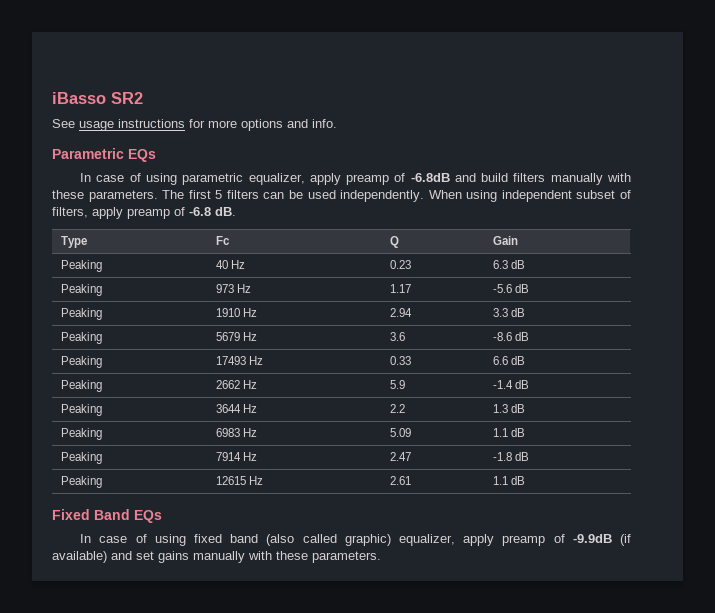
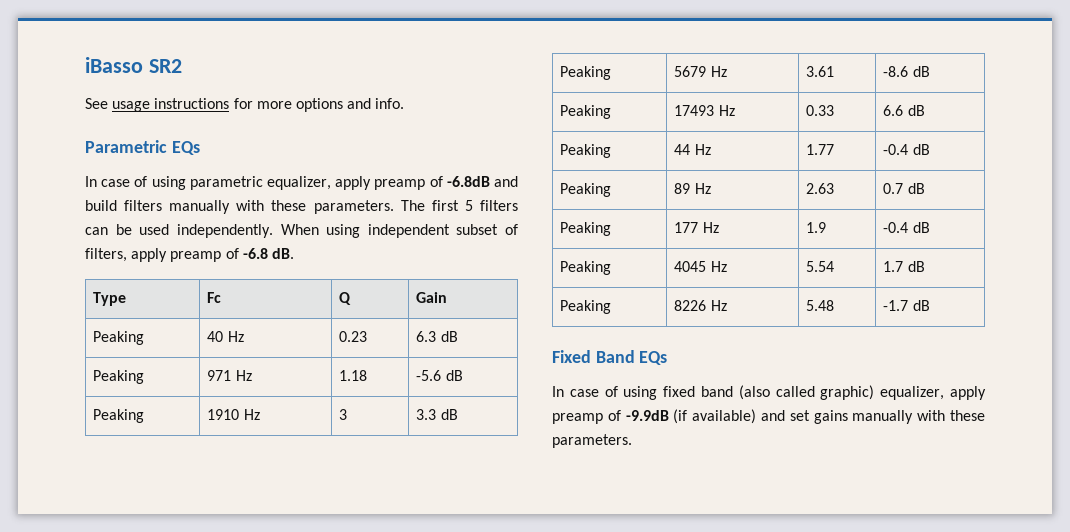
[215,284,251,293] [389,284,411,293] 973 Hz | 1.17 -> [207,370,252,381] [339,370,368,381] 971 Hz | 1.18
[389,308,412,317] 2.94 -> [339,409,348,420] 3
[389,332,405,341] 3.6 -> [806,66,835,77] 3.61
[215,380,257,389] [389,380,405,389] [492,380,529,389] [60,404,102,416] [215,404,257,413] [389,404,405,413] [492,404,525,413] [60,428,102,440] [215,428,257,437] [389,428,411,437] [492,428,525,437] [60,452,102,464] [215,452,257,461] [389,452,411,461] [492,452,529,461] [60,476,102,488] [215,476,263,485] [389,476,411,485] [492,476,508,485] 2662 Hz | 5.9 | -1.4 dB // Peaking | 3644 Hz | 2.2 | 1.3 dB // Peaking | 6983 Hz | 5.09 | 1.1 dB // Peaking | 7914 Hz | 2.47 | -1.8 dB // Peaking | 12615 Hz | 2.61 | 1.1 -> [674,144,711,155] [806,144,835,155] [883,144,930,155] [560,183,612,197] [674,183,711,194] [806,183,835,194] [883,183,925,194] [560,222,612,236] [674,222,719,233] [806,222,827,233] [883,222,930,233] [560,261,612,275] [674,261,727,272] [806,261,835,272] [883,261,925,272] [560,300,612,314] [674,300,727,311] [806,300,835,311] [883,300,909,311] 44 Hz | 1.77 | -0.4 dB // Peaking | 89 Hz | 2.63 | 0.7 dB // Peaking | 177 Hz | 1.9 | -0.4 dB // Peaking | 4045 Hz | 5.54 | 1.7 dB // Peaking | 8226 Hz | 5.48 | -1.7

